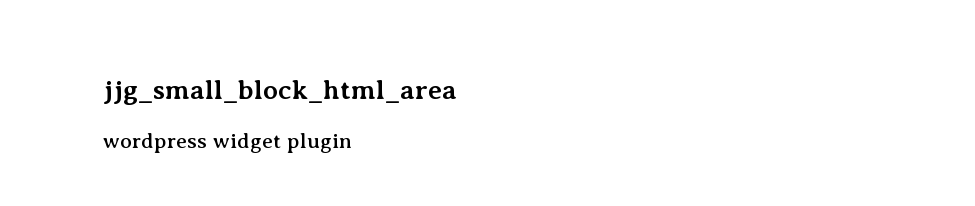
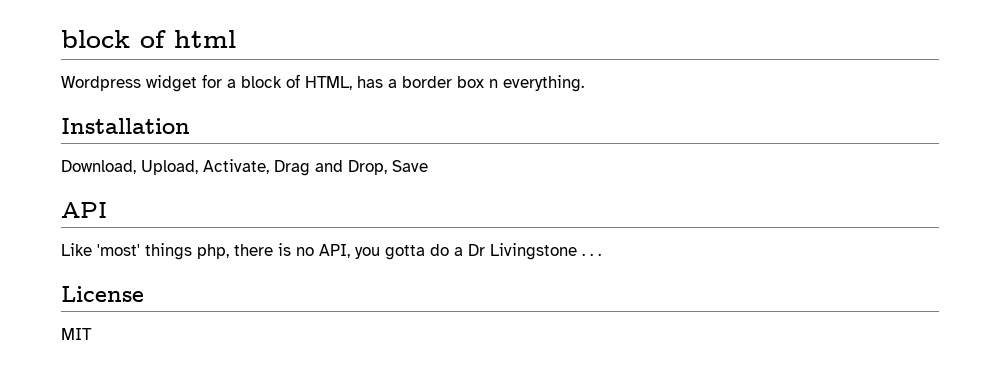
[103,80,457,105] [103,133,352,153] jjg_small_block_html_area // wordpress widget plugin -> [61,30,236,48] [61,74,584,92] [61,118,190,134] [61,159,428,176] [61,202,107,218] [61,243,601,260] [61,286,144,302] [61,328,92,340] block of html // Wordpress widget for a block of HTML, has a border box n everything. // Installation // Download, Upload, Activate, Drag and Drop, Save // API // Like 'most' things php, there is no API, you gotta do a Dr Livingstone . . . // License // MIT

